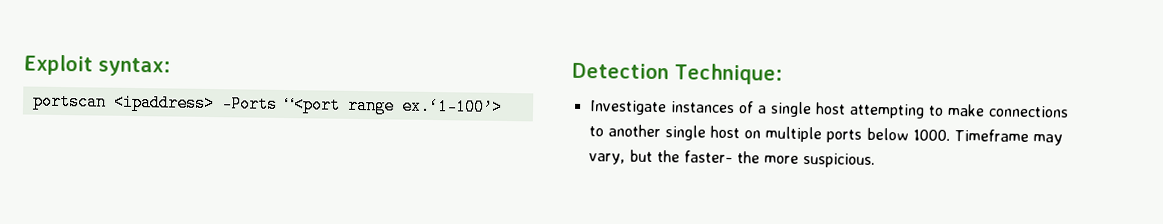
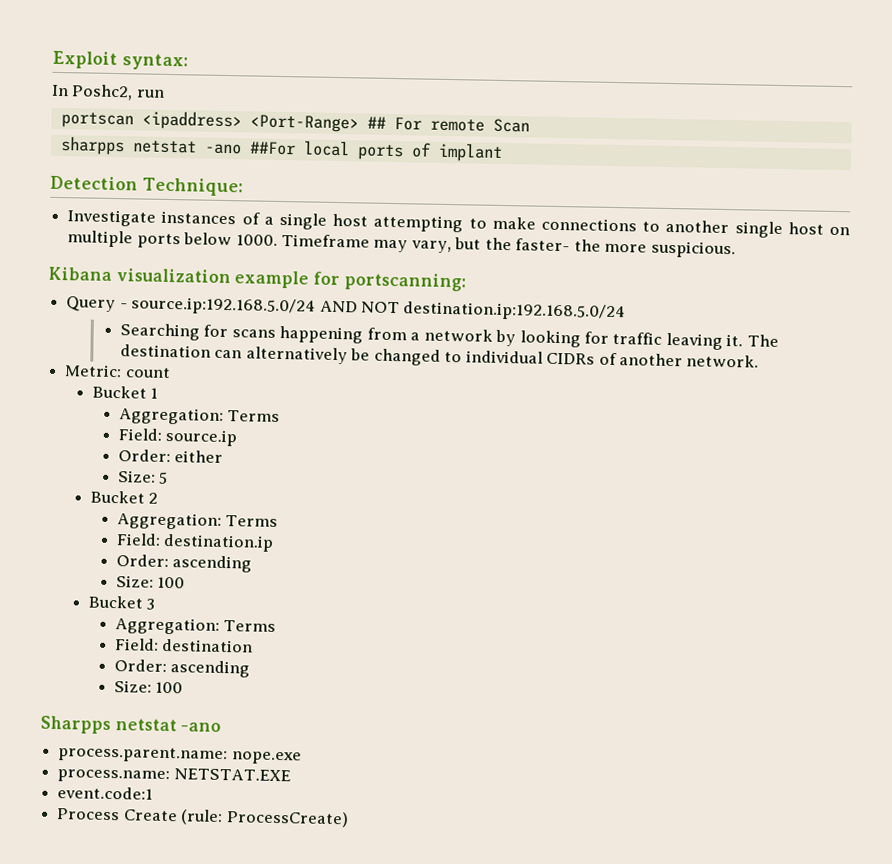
(171, 67) none -> [51,84,165,101] // In Poshc2, run
[220,95,503,116] -Ports “<port range ex.‘1-100’> -> [249,114,530,133] [59,136,503,162] <Port-Range> ## For remote Scan // sharpps netstat -ano ##For local ports of implant
(875, 160) none -> [48,266,466,292] [66,296,627,322] [119,323,779,350] [119,344,760,368] [64,364,171,379] [91,385,158,399] [118,407,281,425] [117,428,238,447] [117,449,224,464] [117,470,169,485] [89,490,158,504] [116,512,279,530] [115,533,275,552] [115,554,253,573] [115,575,186,589] [87,595,155,610] [114,617,277,635] [114,638,254,653] [113,659,251,678] [113,680,184,694] [40,715,222,735] [58,746,302,765] [57,768,291,784] [57,786,154,800] [56,808,349,828] // Kibana visualization example for portscanning: // Query - source.ip:192.168.5.0/24 AND NOT destination.ip:192.168.5.0/24 // Searching for scans happening from a network by looking for traffic leaving it. The destination can alternatively be changed to individual CIDRs of another network. // Metric: count // Bucket 1 // Aggregation: Terms // Field: source.ip // Order: either // Size: 5 // Bucket 2 // Aggregation: Terms // Field: destination.ip // Order: ascending // Size: 100 // Bucket 3 // Aggregation: Terms // Field: destination // Order: ascending // Size: 100 // Sharpps netstat -ano // process.parent.name: nope.exe // process.name: NETSTAT.EXE // event.code:1 // Process Create (rule: ProcessCreate)

